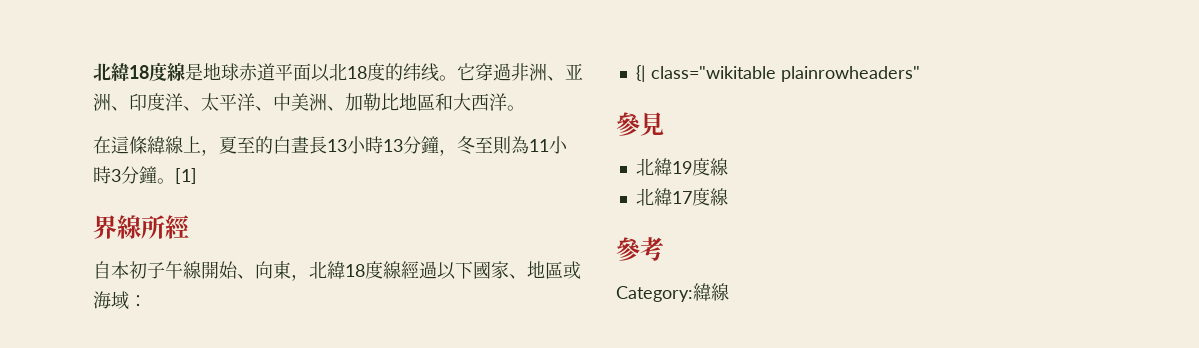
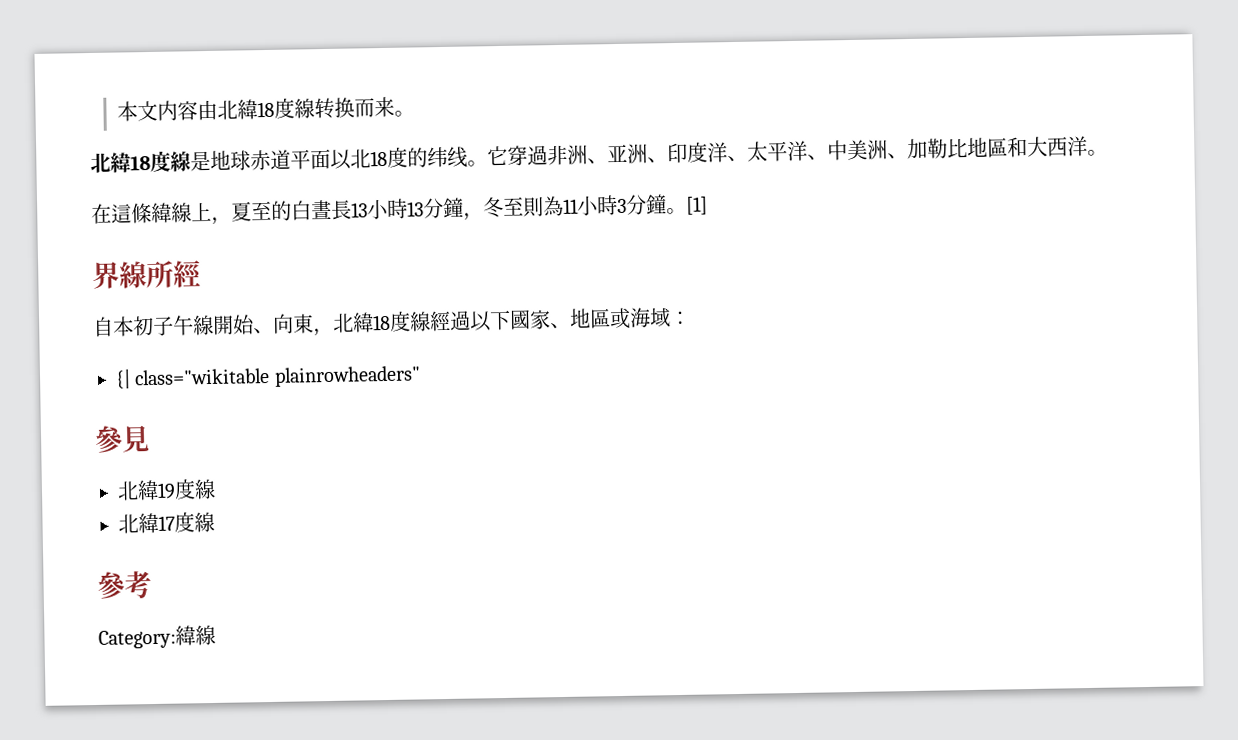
(93, 72) none -> [117,96,416,122] 本文内容由北緯18度線转换而来。 //

